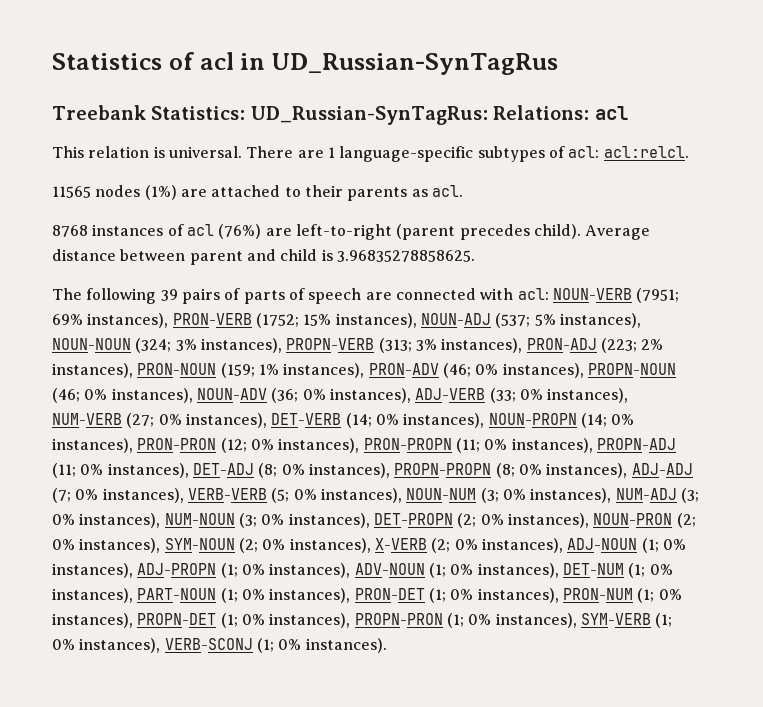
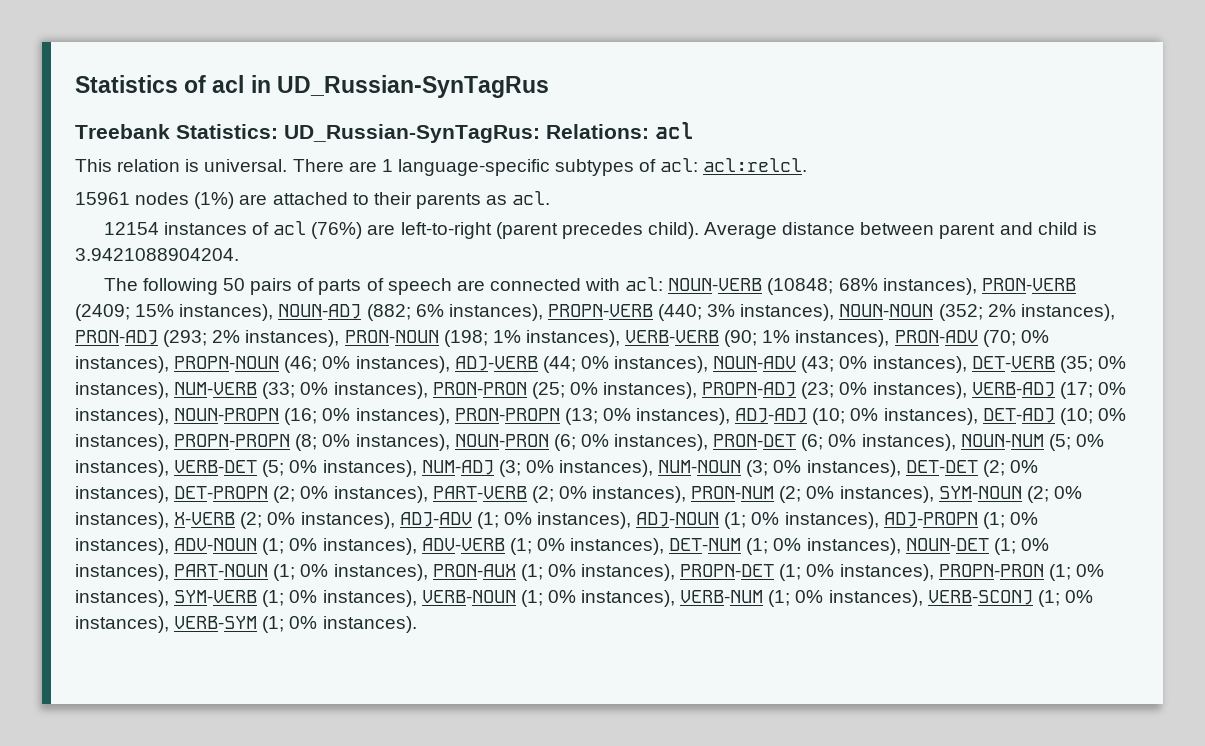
[52,186,91,198] 11565 -> [75,192,130,205] 15961
[52,225,88,237] 8768 -> [103,222,159,235] 12154
[336,250,475,262] 3.96835278858625. -> [75,248,239,261] 3.9421088904204.
[160,289,178,301] 39 -> [223,278,246,291] 50
[636,288,680,303] [52,314,83,325] (7951; 69% -> [767,278,878,295] (10848; 68%
[255,313,299,328] (1752; -> [75,304,130,321] (2409;
[495,313,641,328] [52,338,437,353] (537; 5% instances), NOUN-NOUN (324; 3% instances), PROPN-VERB (313; 3% -> [366,304,1016,321] (882; 6% instances), PROPN-VERB (440; 3% instances), NOUN-NOUN (352; 2%
[600,338,637,353] (223; -> [163,330,208,347] (293;
[220,363,255,378] (159; -> [443,330,758,347] (198; 1% instances), VERB-VERB (90;
[442,363,471,378] (46; -> [982,330,1016,347] (70;
[196,388,629,403] [52,413,635,428] [52,438,247,453] NOUN-ADV (36; 0% instances), ADJ-VERB (33; 0% instances), NUM-VERB (27; 0% instances), DET-VERB (14; 0% instances), NOUN-PROPN (14; 0% instances), PRON-PRON (12; -> [454,356,1126,373] [75,382,1126,399] [75,408,318,425] ADJ-VERB (44; 0% instances), NOUN-ADV (43; 0% instances), DET-VERB (35; 0% instances), NUM-VERB (33; 0% instances), PRON-PRON (25; 0% instances), PROPN-ADJ (23; 0% instances), VERB-ADJ (17; 0% instances), NOUN-PROPN (16;
[455,438,676,453] [52,463,76,478] (11; 0% instances), PROPN-ADJ (11; -> [564,408,846,425] (13; 0% instances), ADJ-ADJ (10;
[258,463,278,478] (8; -> [1059,408,1093,425] (10;
[631,463,693,475] [52,488,499,503] ADJ-ADJ (7; 0% instances), VERB-VERB (5; 0% instances), NOUN-NUM (3; -> [454,434,1104,451] [75,460,285,477] NOUN-PRON (6; 0% instances), PRON-DET (6; 0% instances), NOUN-NUM (5; 0% instances), VERB-DET (5;
[373,513,673,528] DET-PROPN (2; 0% instances), NOUN-PRON -> [905,460,1038,477] [75,486,775,503] DET-DET (2; 0% instances), DET-PROPN (2; 0% instances), PART-VERB (2; 0% instances), PRON-NUM
(563, 545) none -> [399,512,632,529] ADJ-ADV (1; 0% instances),
[562,563,673,578] [52,588,633,603] DET-NUM (1; 0% instances), PART-NOUN (1; 0% instances), PRON-DET (1; 0% instances), PRON-NUM -> [421,538,1049,555] [75,564,516,581] ADV-VERB (1; 0% instances), DET-NUM (1; 0% instances), NOUN-DET (1; 0% instances), PART-NOUN (1; 0% instances), PRON-AUX
[164,638,253,650] VERB-SCONJ -> [421,590,1093,607] [75,616,258,633] VERB-NOUN (1; 0% instances), VERB-NUM (1; 0% instances), VERB-SCONJ (1; 0% instances), VERB-SYM

